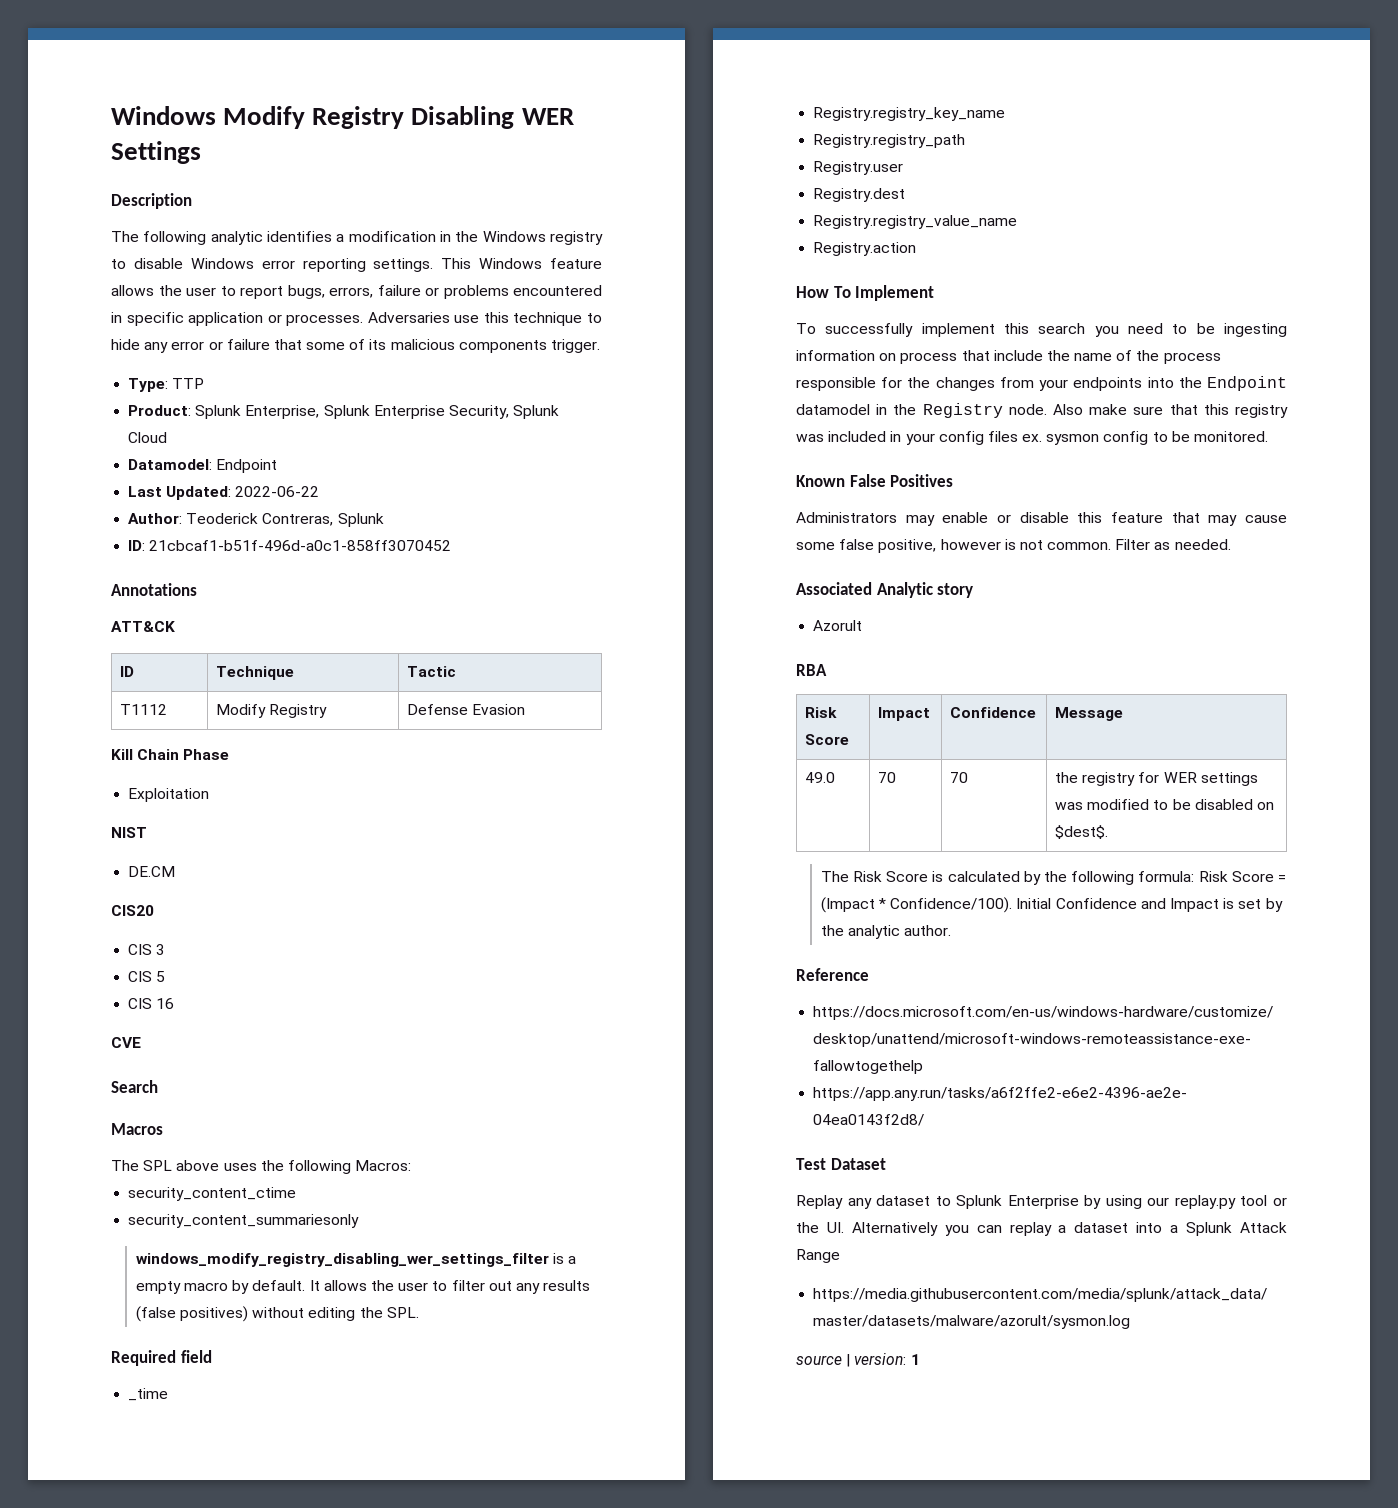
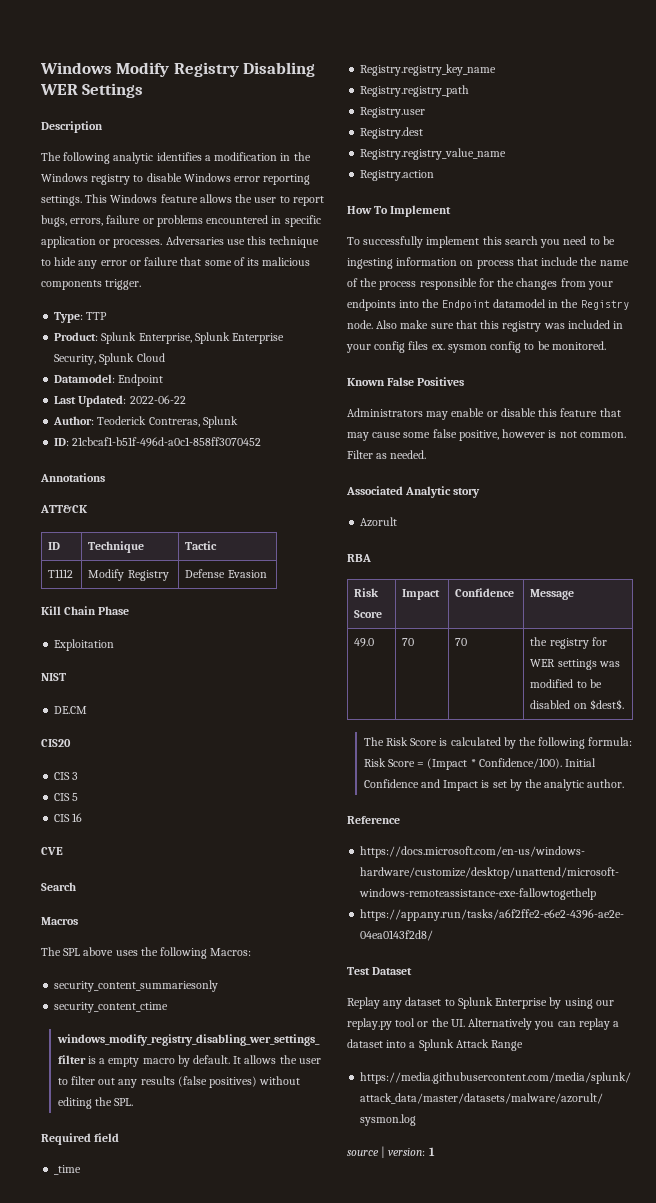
(412, 1165) none -> [54,980,219,992] // security_content_summariesonly
[128,1214,360,1228] // security_content_summariesonly -> (169, 1007) none

